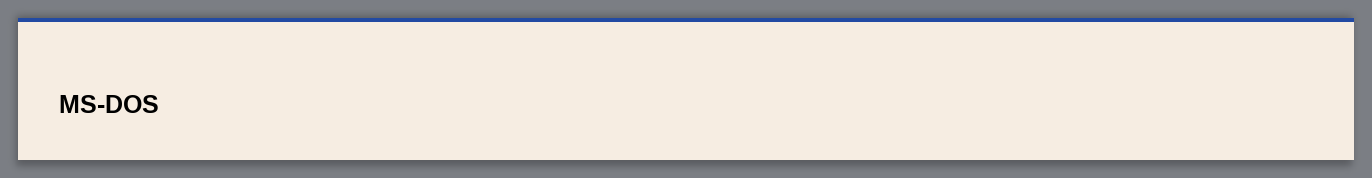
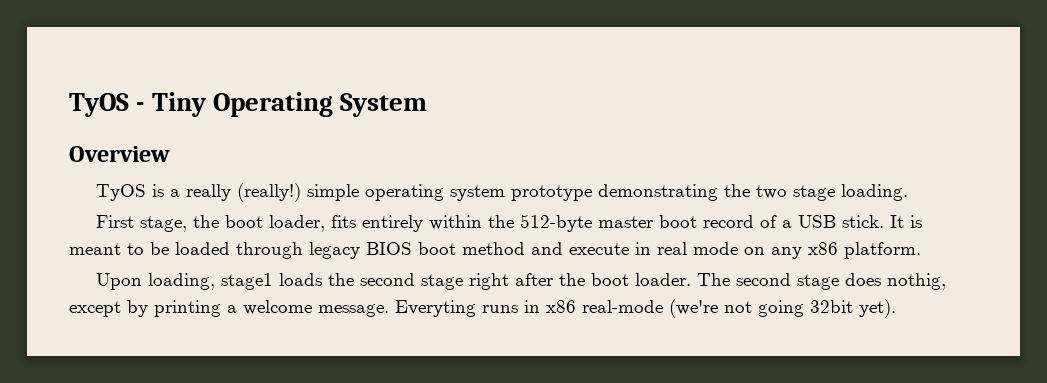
[59,95,159,113] MS-DOS -> [69,92,428,117] [69,146,170,162] [95,183,908,202] [95,214,922,232] [69,242,921,259] [95,273,946,290] [69,299,896,318] TyOS - Tiny Operating System // Overview // TyOS is a really (really!) simple operating system prototype demonstrating the two stage loading. // First stage, the boot loader, fits entirely within the 512-byte master boot record of a USB stick. It is meant to be loaded through legacy BIOS boot method and execute in real mode on any x86 platform. // Upon loading, stage1 loads the second stage right after the boot loader. The second stage does nothig, except by printing a welcome message. Everyting runs in x86 real-mode (we're not going 32bit yet).

